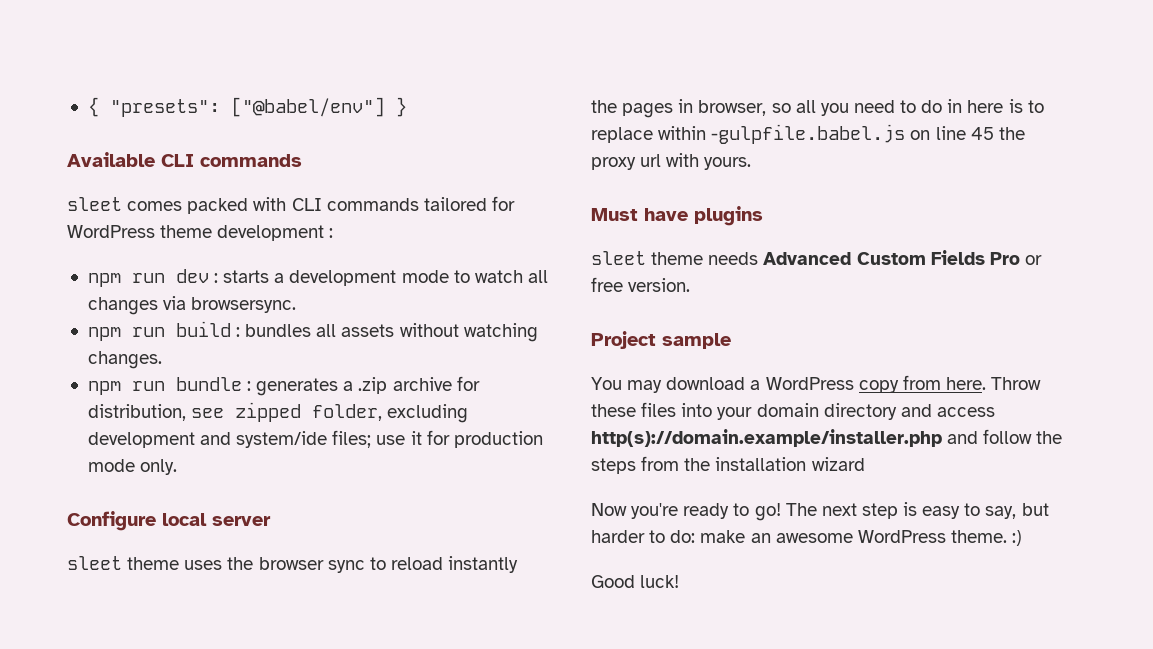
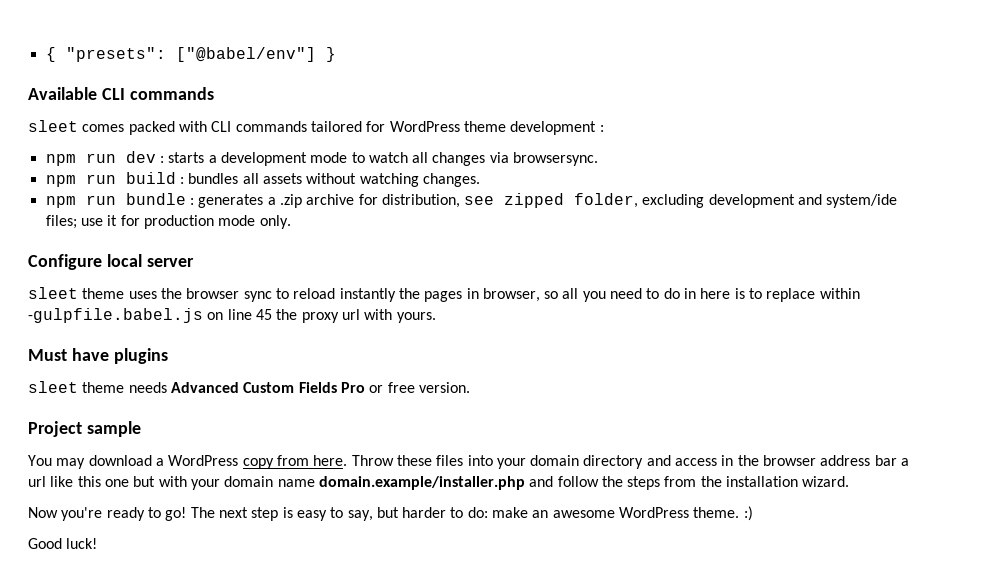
[591,429,942,447] http(s)://domain.example/installer.php -> [721,455,910,466] [28,476,525,490] in the browser address bar a url like this one but with your domain name domain.example/installer.php
[811,457,865,471] wizard -> [802,476,850,487] wizard.

